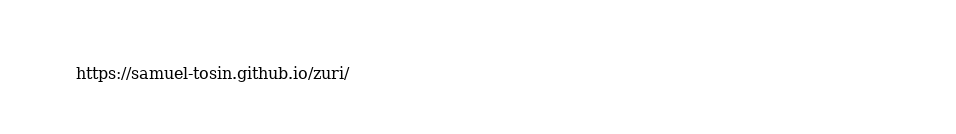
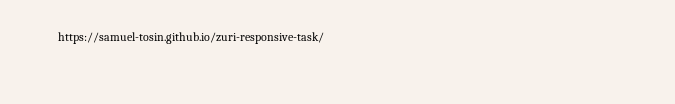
[76,66,350,82] https://samuel-tosin.github.io/zuri/ -> [58,32,324,44] https://samuel-tosin.github.io/zuri-responsive-task/

